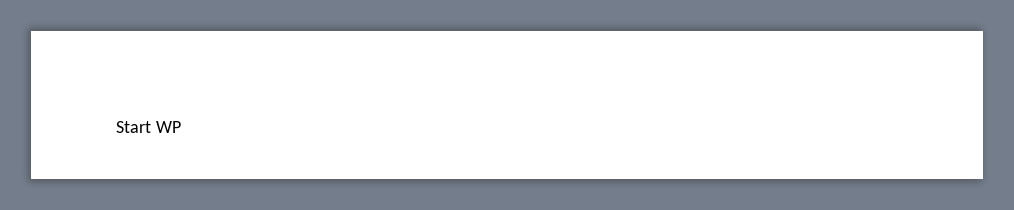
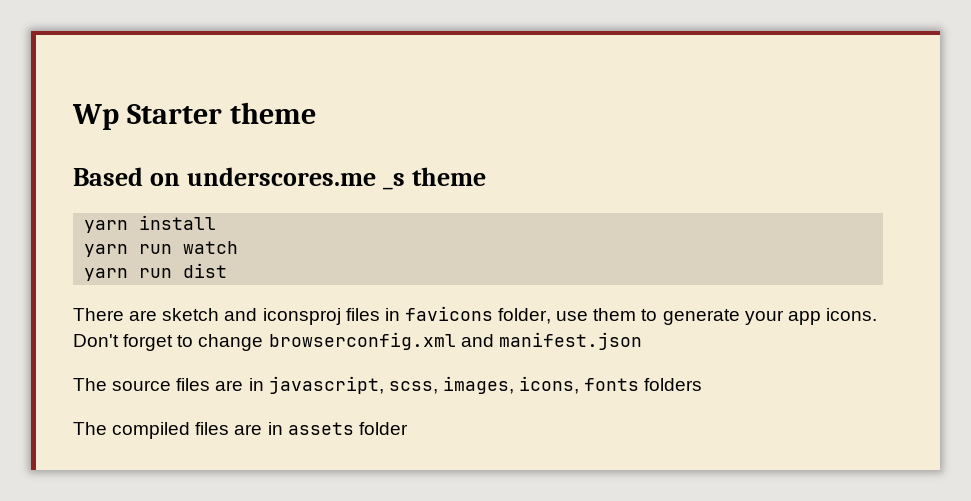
[116,121,181,133] Start WP -> [72,102,317,130] [73,167,487,190] [84,215,217,233] [84,241,239,257] [84,263,228,281] [73,306,877,325] [73,332,642,351] [73,376,703,394] [73,422,408,439] Wp Starter theme // Based on underscores.me _s theme // yarn install // yarn run watch // yarn run dist // There are sketch and iconsproj files in favicons folder, use them to generate your app icons. Don't forget to change browserconfig.xml and manifest.json // The source files are in javascript, scss, images, icons, fonts folders // The compiled files are in assets folder

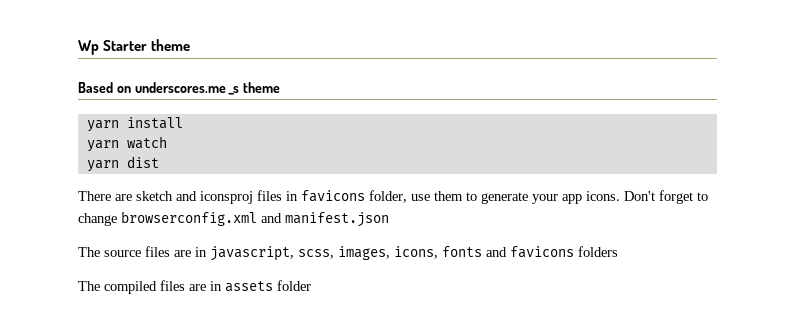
[139,244,173,254] run -> (119, 146) none
[139,268,173,278] run -> (119, 166) none
(640, 384) none -> [486,246,574,258] and favicons

